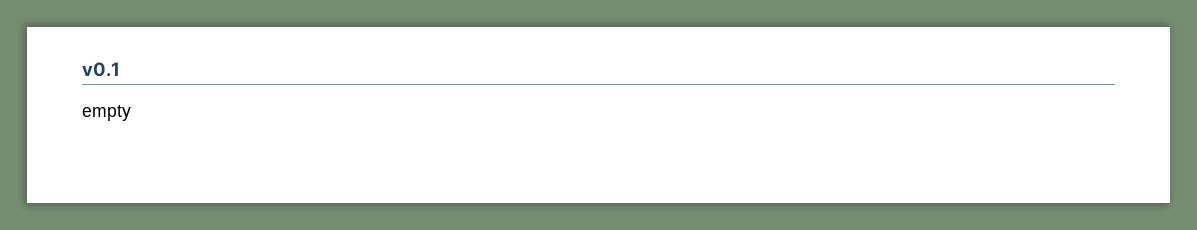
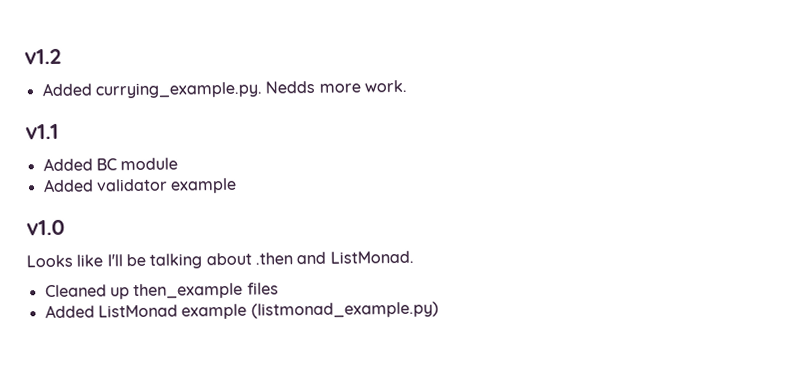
[82,62,120,77] [82,105,131,121] v0.1 // empty -> [24,48,62,65] [41,79,407,99] [25,123,59,140] [42,157,179,172] [42,177,238,194] [26,219,65,236] [26,250,414,269] [44,282,279,300] [44,301,439,320] v1.2 // Added currying_example.py. Nedds more work. // v1.1 // Added BC module // Added validator example // v1.0 // Looks like I'll be talking about .then and ListMonad. // Cleaned up then_example files // Added ListMonad example (listmonad_example.py)

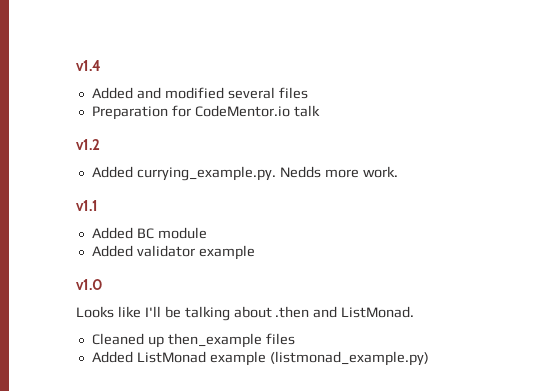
(24, 56) none -> [76,60,101,71] [91,87,308,99] [91,105,320,120] v1.4 // Added and modified several files // Preparation for CodeMentor.io talk //

